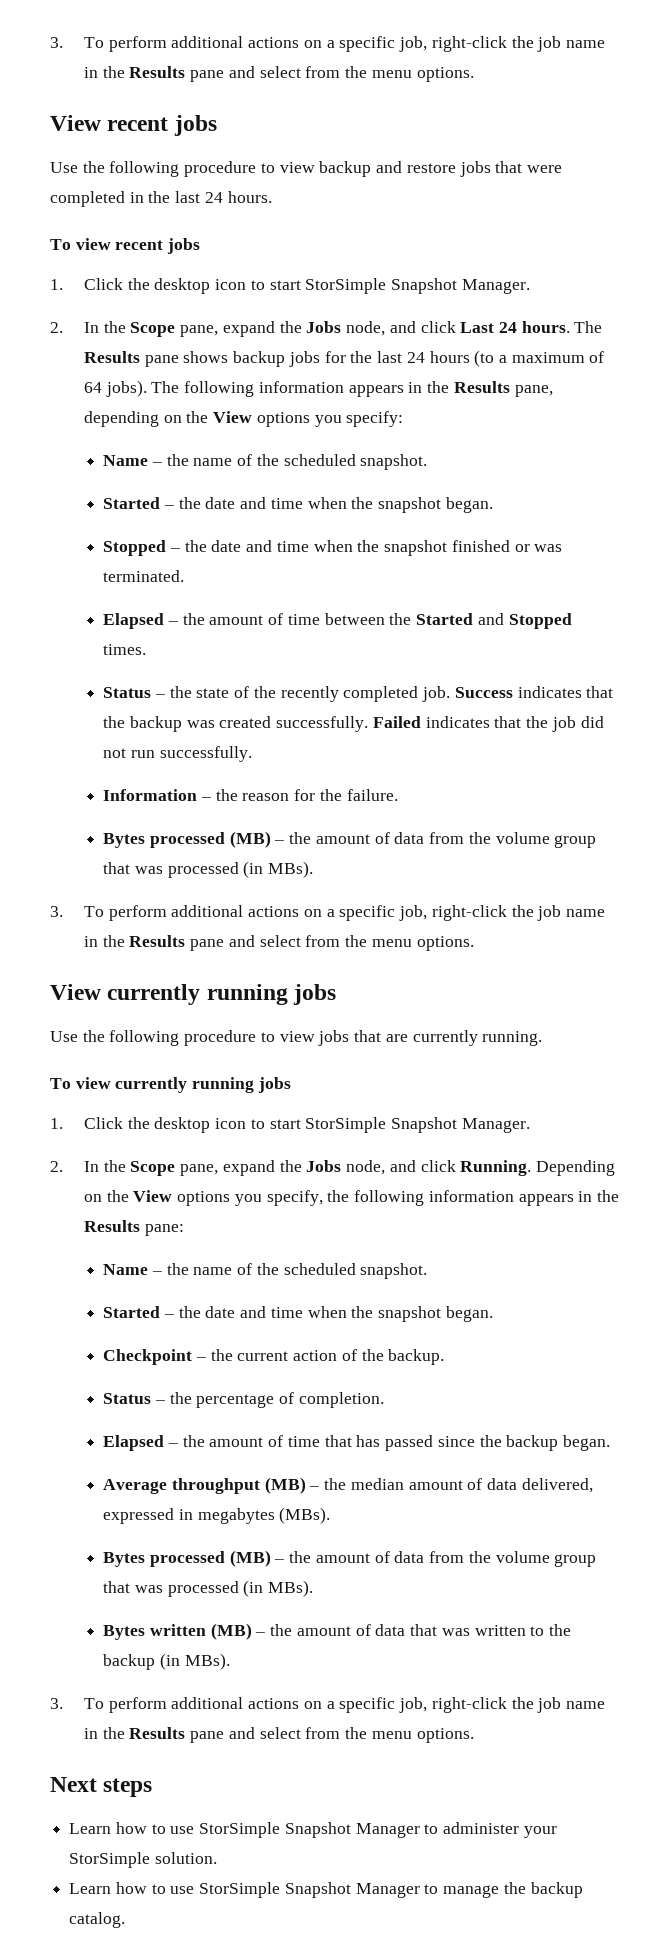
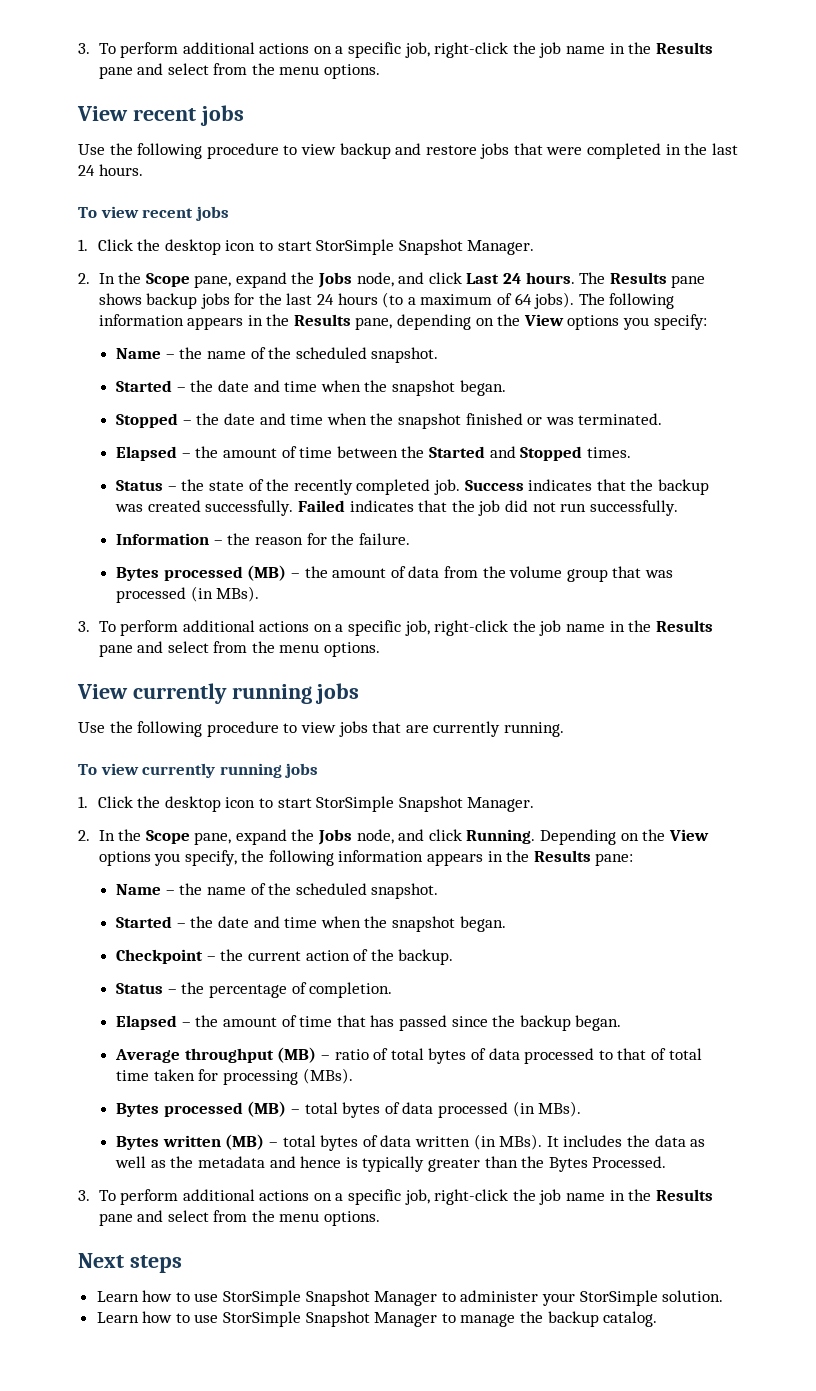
[324,1478,593,1493] [103,1508,275,1524] the median amount of data delivered, expressed in megabytes -> [334,1048,702,1064] [116,1069,299,1085] ratio of total bytes of data processed to that of total time taken for processing
[289,1551,597,1567] [103,1581,163,1593] the amount of data from the volume group that was -> [304,1102,434,1118] total bytes of data
[270,1624,571,1636] [103,1653,230,1670] the amount of data that was written to the backup (in MBs). -> [282,1134,706,1151] [115,1156,667,1172] total bytes of data written (in MBs). It includes the data as well as the metadata and hence is typically greater than the Bytes Processed.

